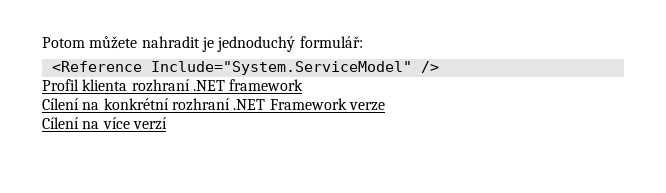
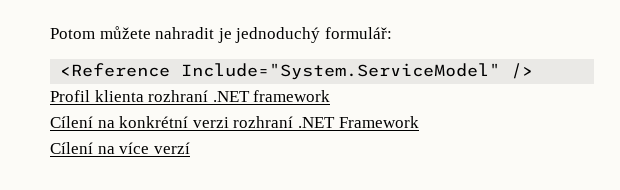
(169, 104) none -> [192,117,229,128] verzi
[348,102,385,111] verze -> (419, 122) none

